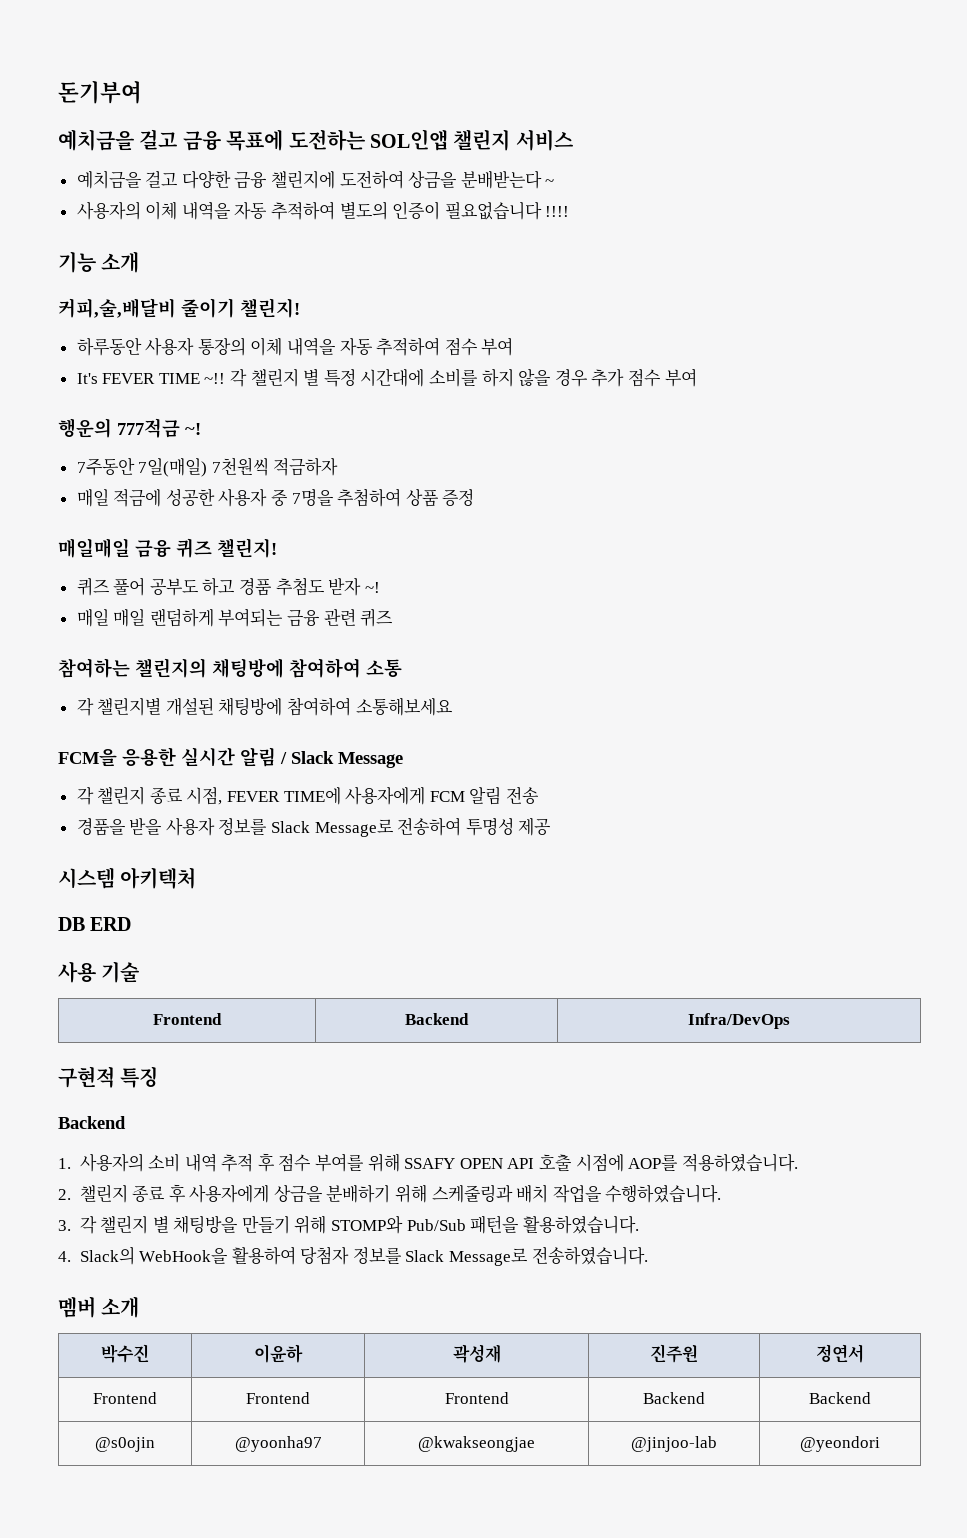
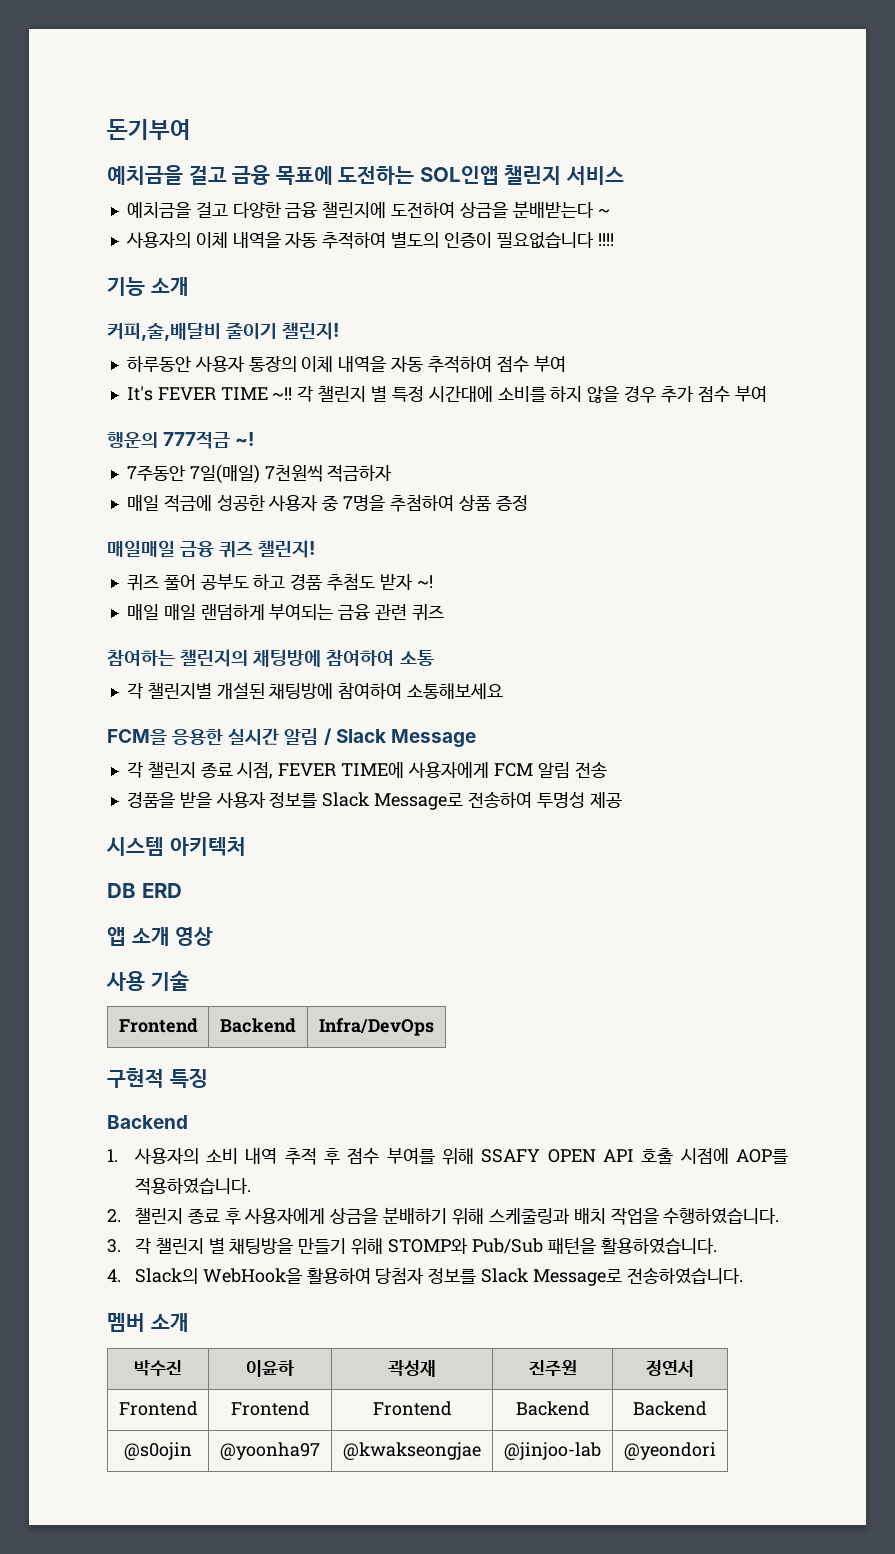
(132, 924) none -> [107,927,214,946] // 앱 소개 영상

